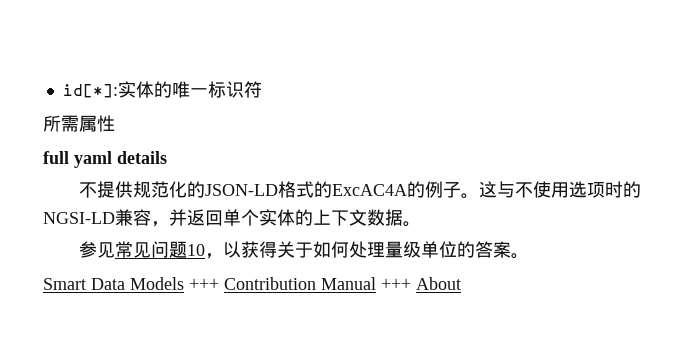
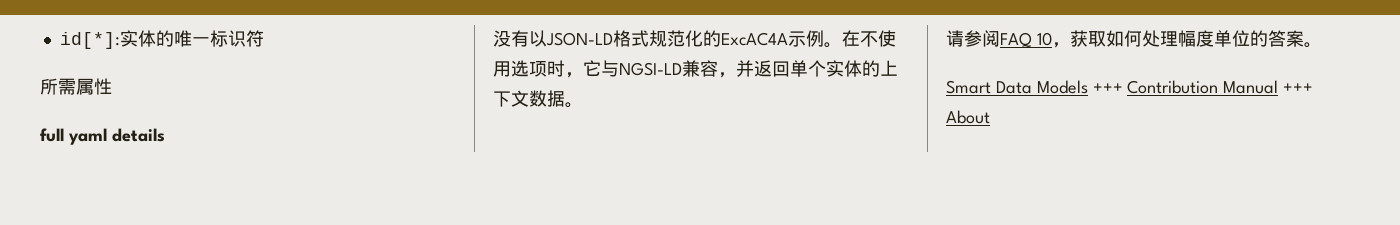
[79,181,516,199] 不提供规范化的JSON-LD格式的ExcAC4A的例子。这与 -> [493,30,860,48] 没有以JSON-LD格式规范化的ExcAC4A示例。在
[623,181,642,198] 的 -> [565,60,619,78] ，它与
[79,241,314,259] 参见常见问题10，以获得关于 -> [946,30,1106,48] 请参阅FAQ 10，获取
[385,241,422,258] 量级 -> [1177,30,1214,47] 幅度

